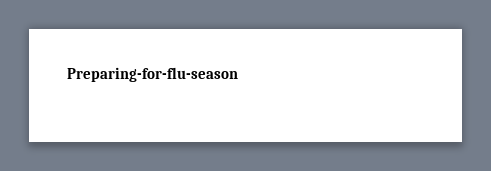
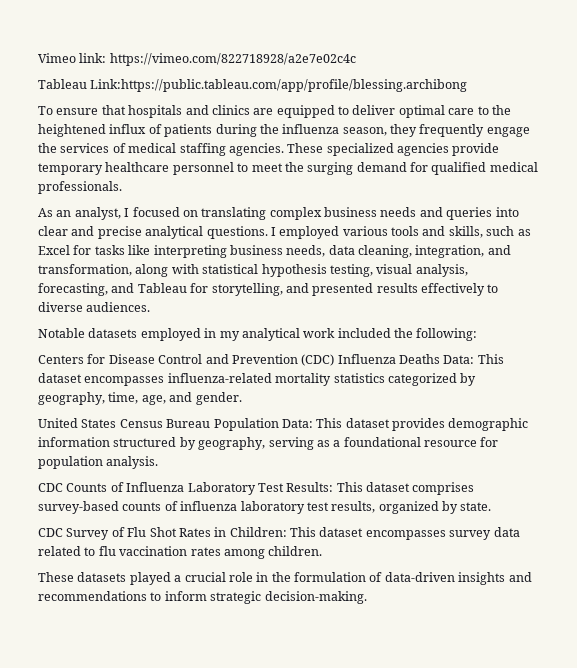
[67,67,238,82] Preparing-for-flu-season -> [38,53,356,66] [38,79,468,92] [38,105,511,118] [38,124,530,137] [38,143,500,156] [38,162,538,175] [38,181,122,194] [38,207,519,220] [38,226,531,239] [38,245,511,258] [38,264,468,277] [38,283,499,296] [38,302,151,312] [38,328,478,341] [38,354,504,366] [38,373,477,386] [38,392,242,405] [38,418,529,431] [38,437,499,450] [38,456,159,469] [38,482,475,495] [38,501,492,514] [38,527,520,540] [38,546,323,559] [38,572,532,585] [38,591,367,604] Vimeo link: https://vimeo.com/822718928/a2e7e02c4c // Tableau Link:https://public.tableau.com/app/profile/blessing.archibong // To ensure that hospitals and clinics are equipped to deliver optimal care to the heightened influx of patients during the influenza season, they frequently engage the services of medical staffing agencies. These specialized agencies provide temporary healthcare personnel to meet the surging demand for qualified medical professionals. // As an analyst, I focused on translating complex business needs and queries into clear and precise analytical questions. I employed various tools and skills, such as Excel for tasks like interpreting business needs, data cleaning, integration, and transformation, along with statistical hypothesis testing, visual analysis, forecasting, and Tableau for storytelling, and presented results effectively to diverse audiences. // Notable datasets employed in my analytical work included the following: // Centers for Disease Control and Prevention (CDC) Influenza Deaths Data: This dataset encompasses influenza-related mortality statistics categorized by geography, time, age, and gender. // United States Census Bureau Population Data: This dataset provides demographic information structured by geography, serving as a foundational resource for population analysis. // CDC Counts of Influenza Laboratory Test Results: This dataset comprises survey-based counts of influenza laboratory test results, organized by state. // CDC Survey of Flu Shot Rates in Children: This dataset encompasses survey data related to flu vaccination rates among children. // These datasets played a crucial role in the formulation of data-driven insights and recommendations to inform strategic decision-making.

